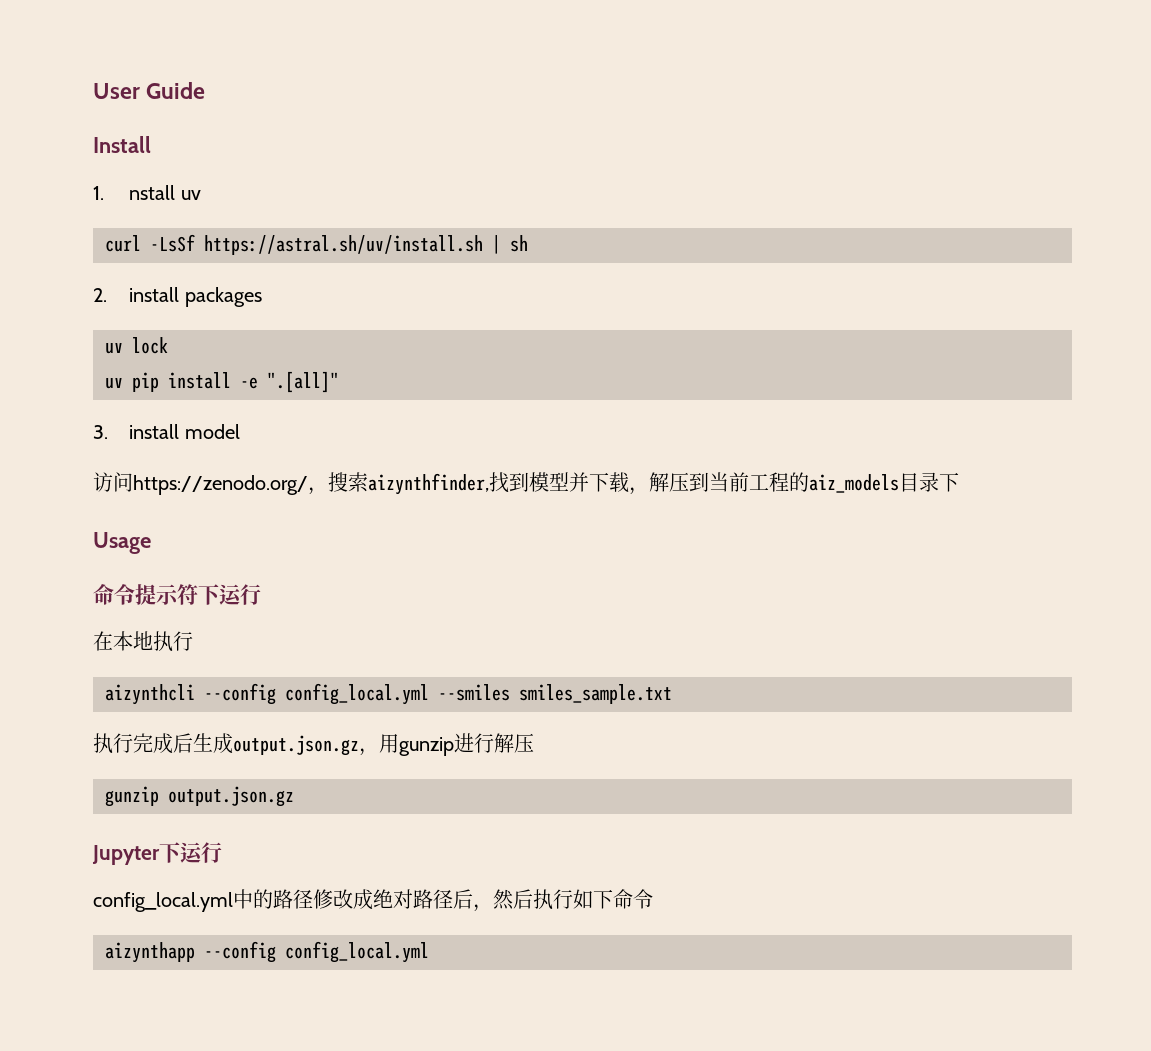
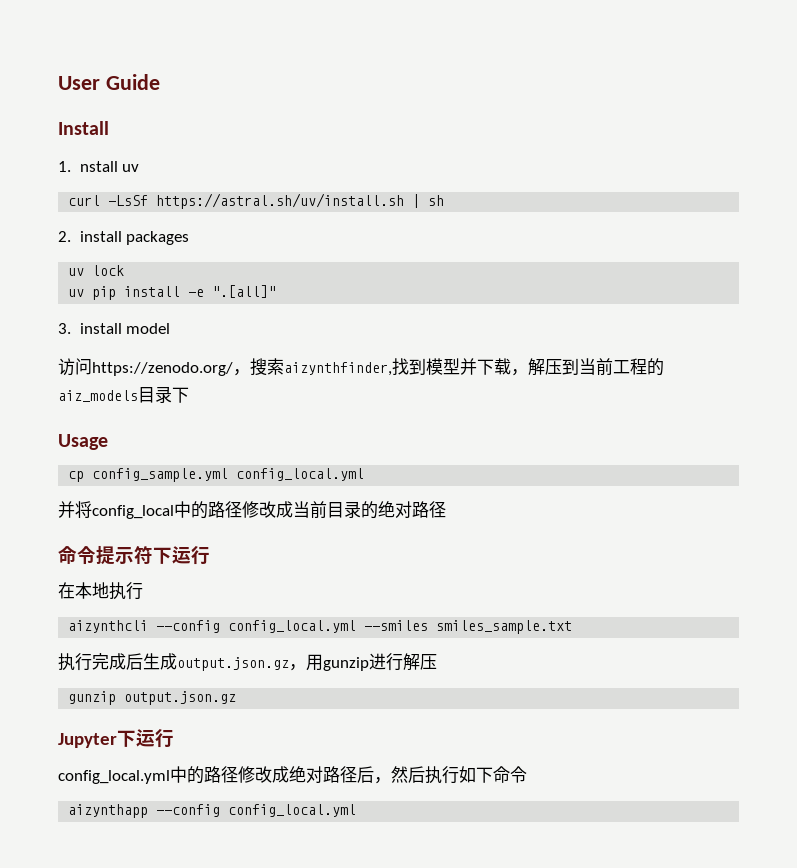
(151, 543) none -> [68,468,365,482] [58,501,446,519] // cp config_sample.yml config_local.yml // 并将config_local中的路径修改成当前目录的绝对路径

